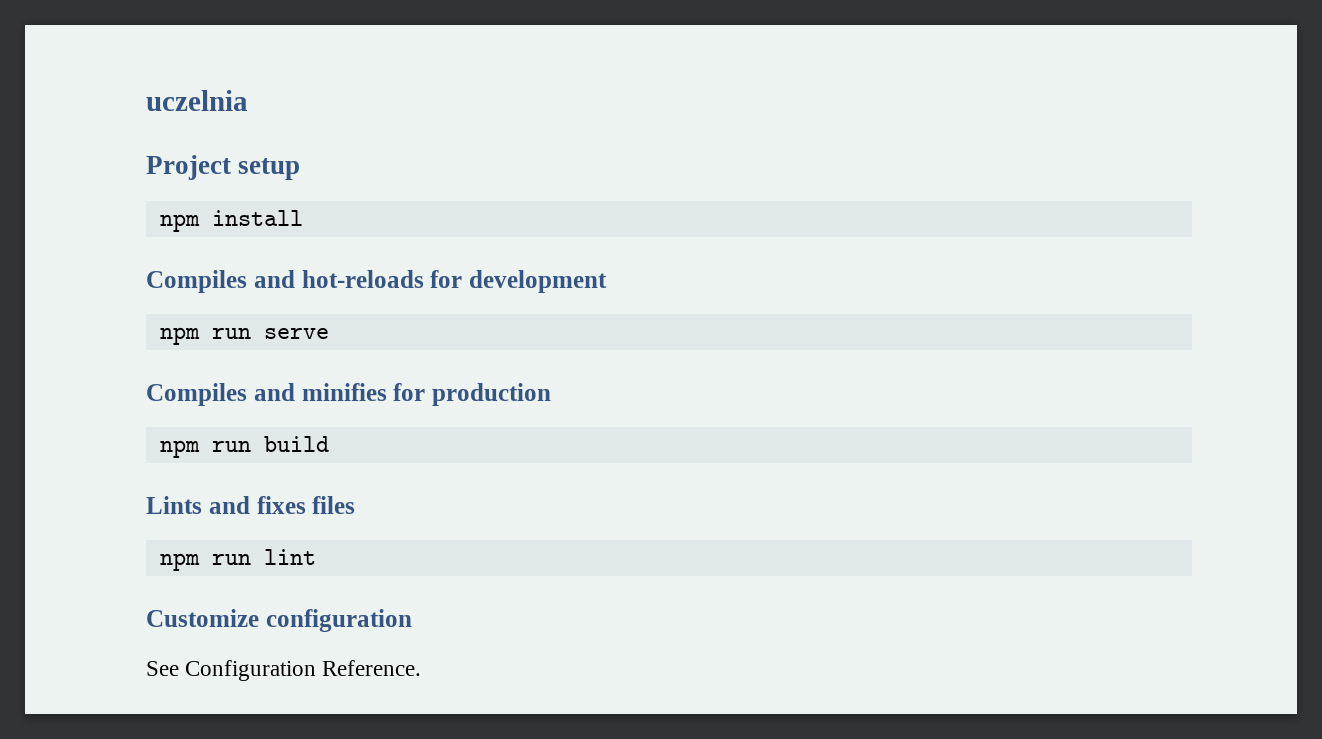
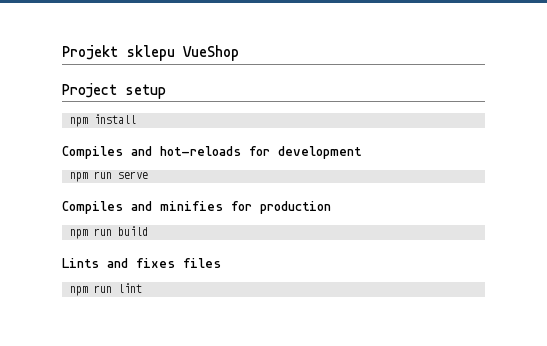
[146,90,248,111] uczelnia -> [62,45,239,61] Projekt sklepu VueShop
[146,609,412,632] [146,660,422,681] // Customize configuration // See Configuration Reference. -> (142, 288) none

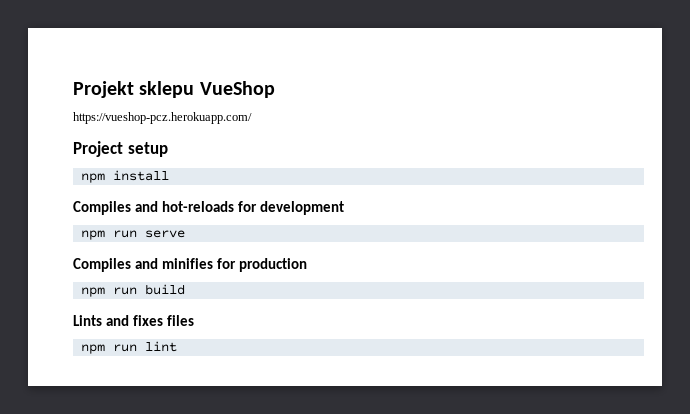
(239, 53) none -> [73,112,252,124] // https://vueshop-pcz.herokuapp.com/

